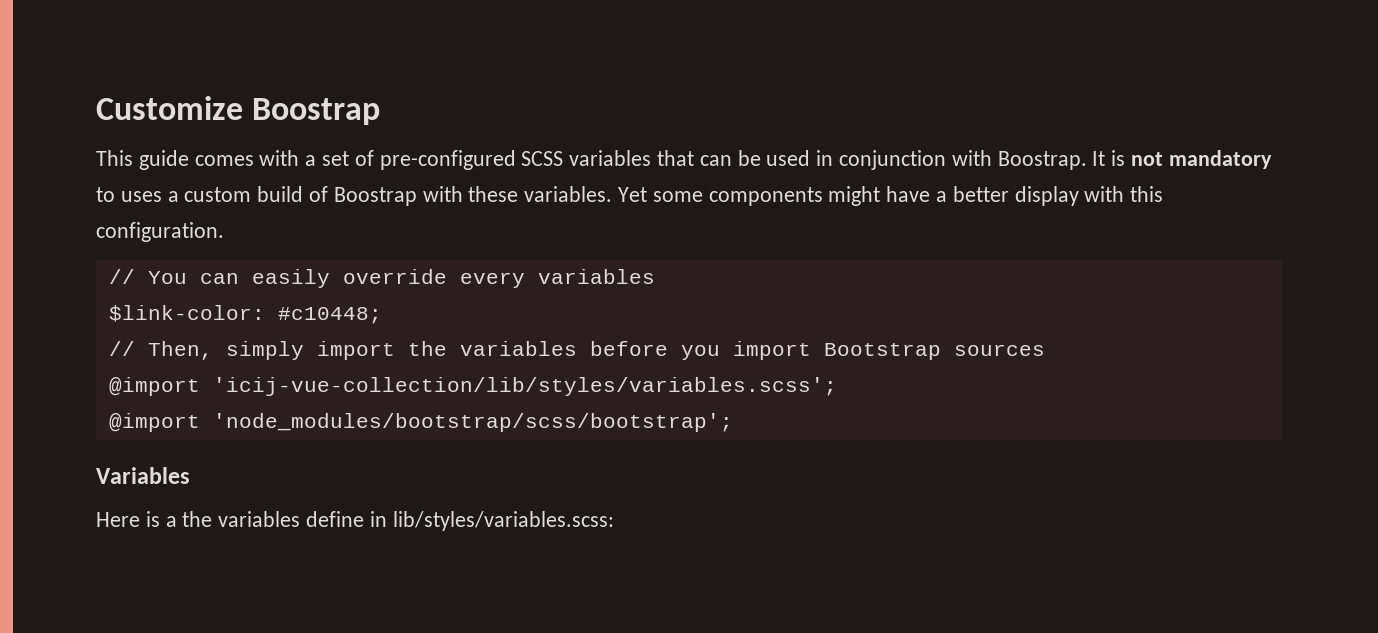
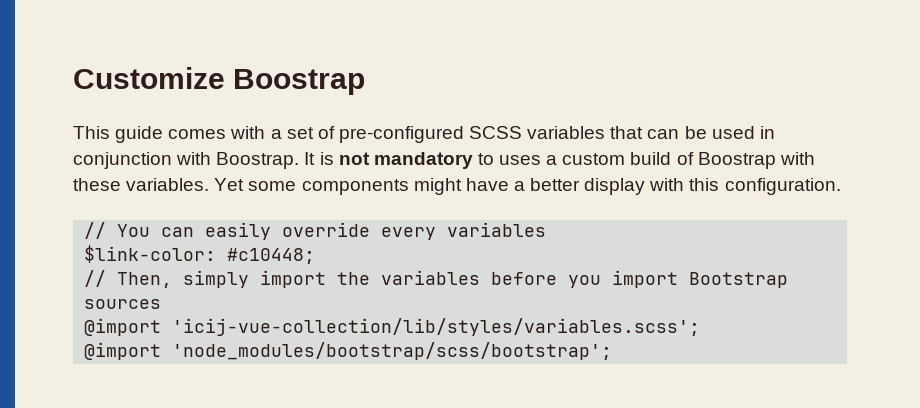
[96,467,190,484] [96,511,614,531] // Variables // Here is a the variables define in lib/styles/variables.scss: -> (613, 351) none

